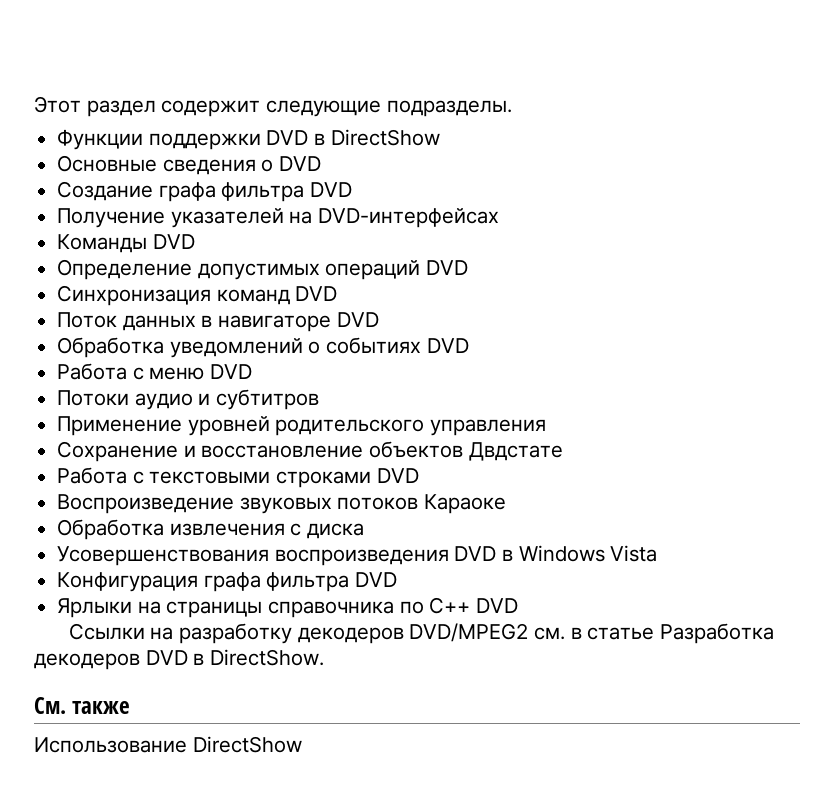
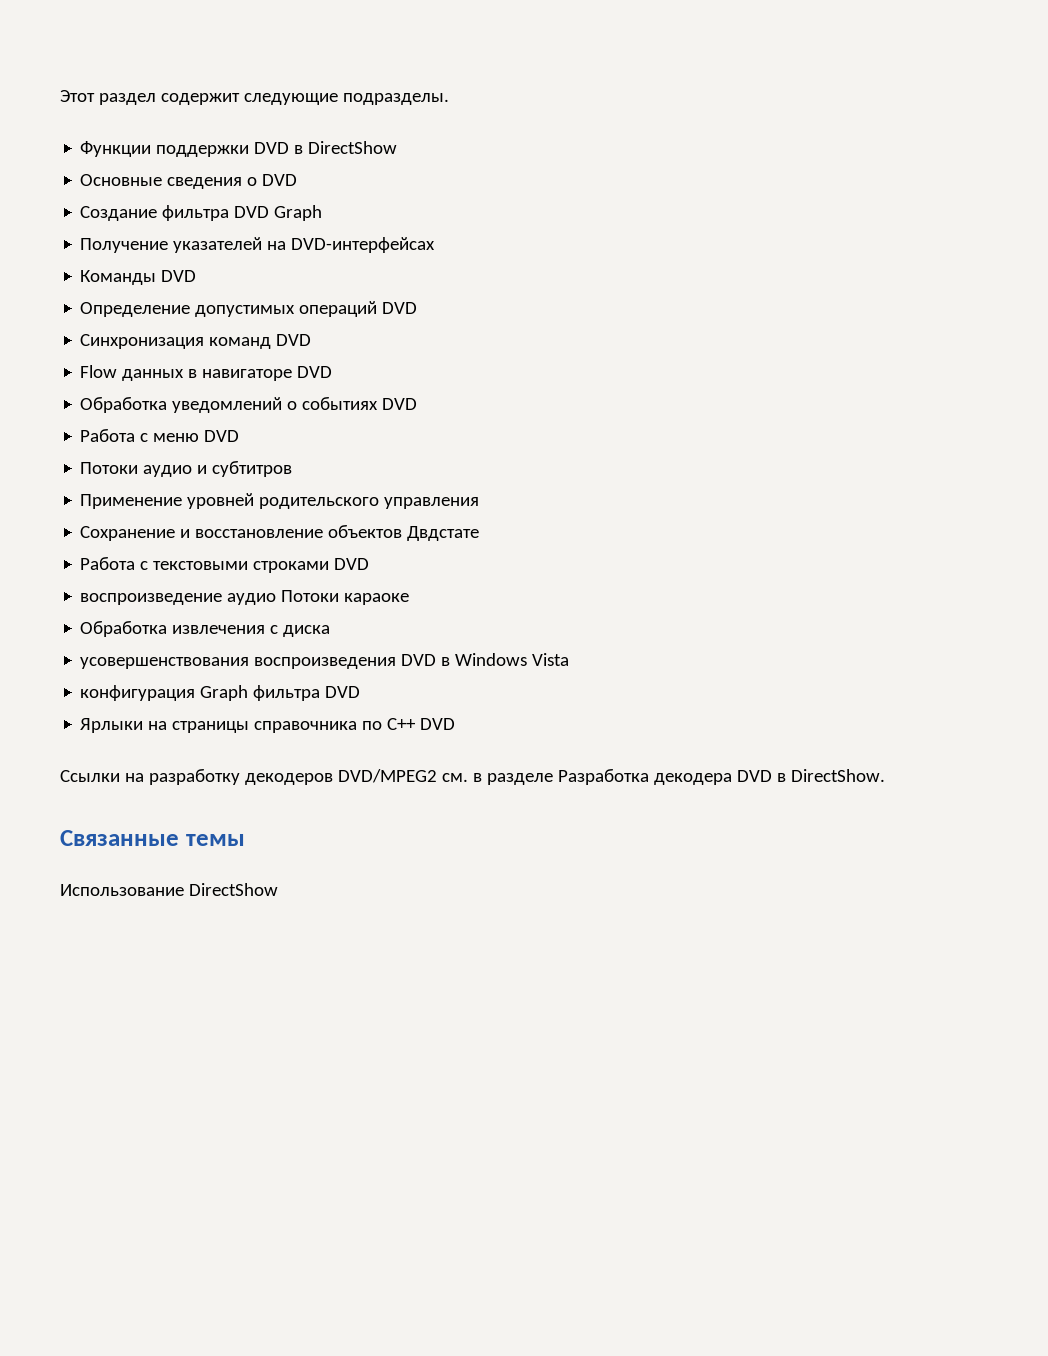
[158,182,353,202] графа фильтра DVD -> [162,205,323,221] фильтра DVD Graph
[57,312,118,328] Поток -> [80,365,118,378] Flow
[57,494,507,514] Воспроизведение звуковых потоков Караоке -> [80,590,410,605] воспроизведение аудио Потоки караоке
[57,546,270,566] Усовершенствования -> [80,657,250,669] усовершенствования
[57,572,261,592] Конфигурация графа -> [80,685,249,701] конфигурация Graph
[587,623,774,644] [34,653,140,670] статье Разработка декодеров -> [486,769,732,785] разделе Разработка декодера
[34,697,131,714] См. также -> [60,830,245,846] Связанные темы

